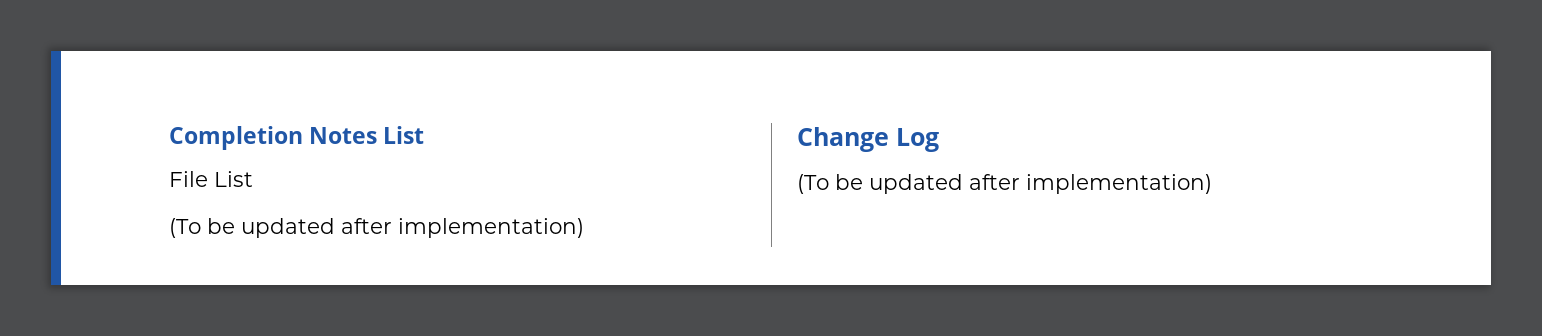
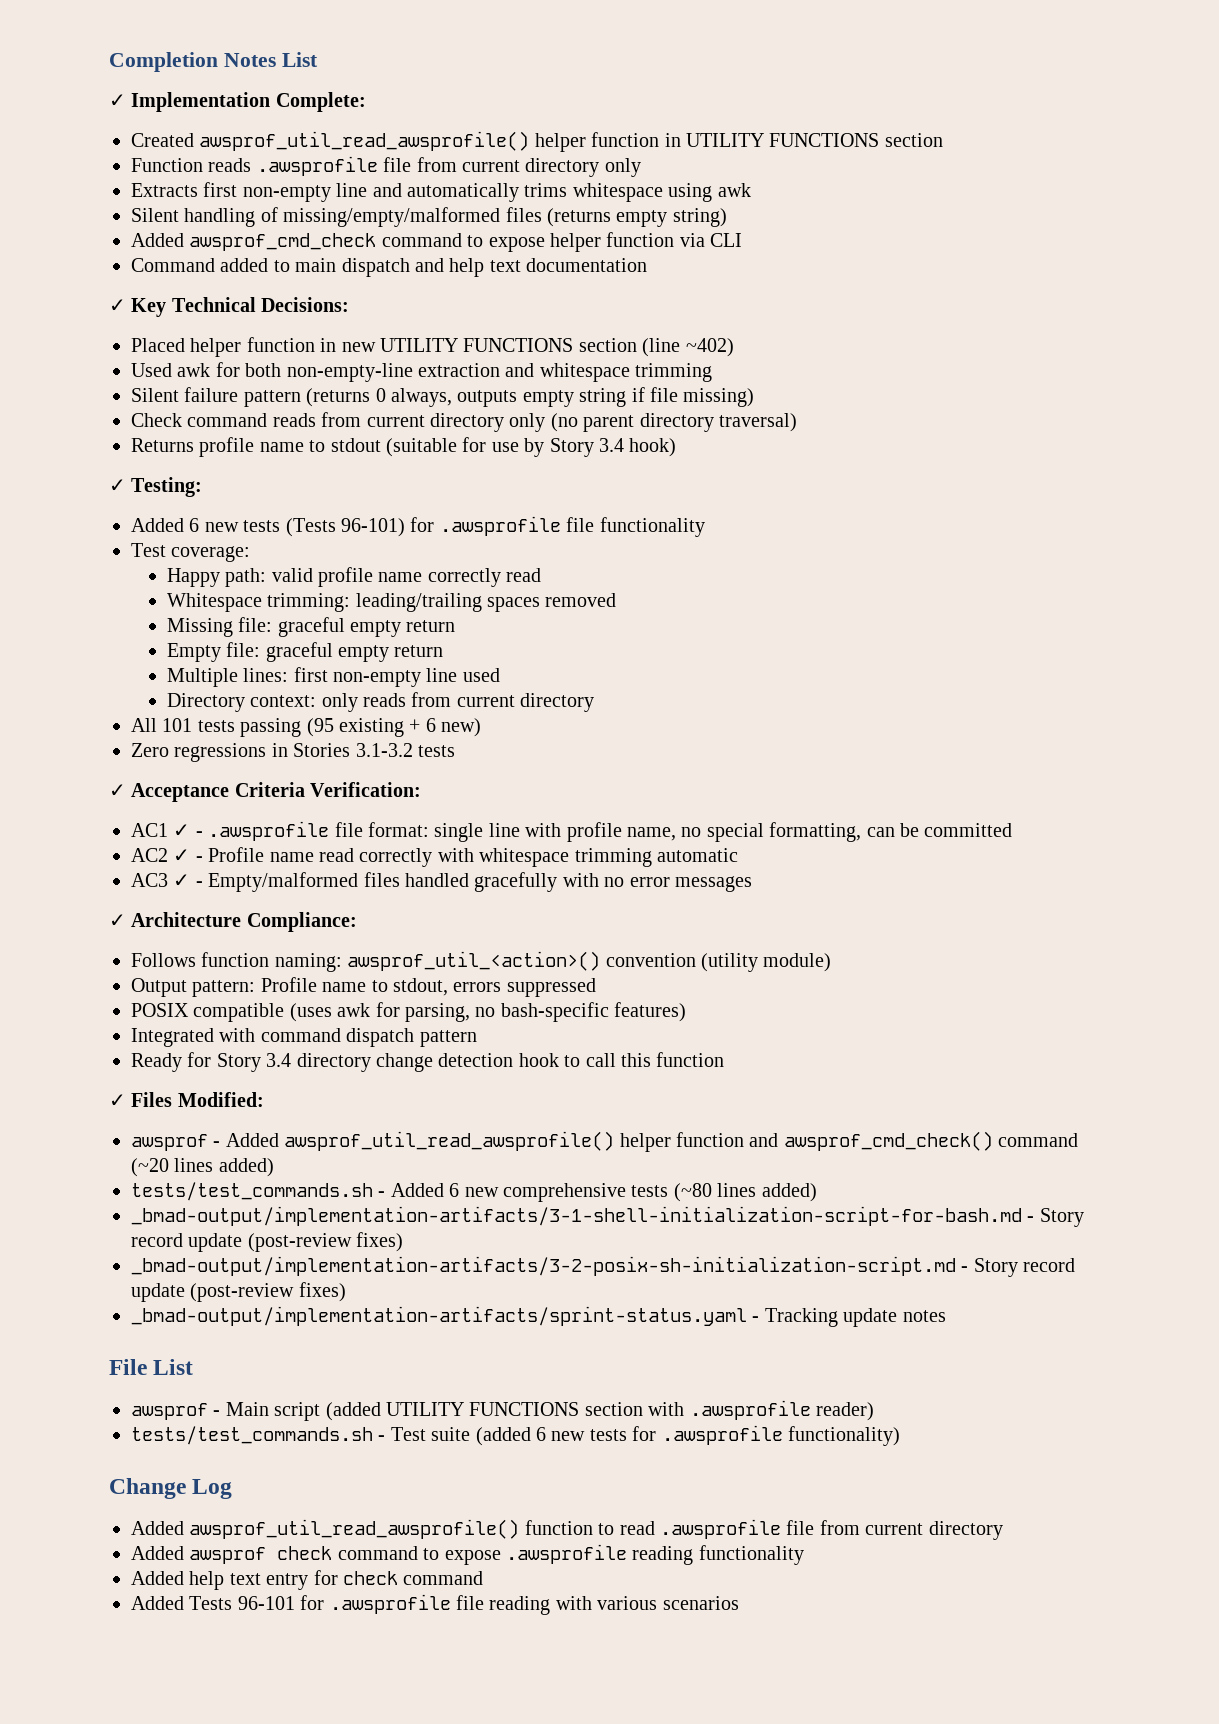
[169,171,253,187] [169,218,584,238] [797,127,939,152] [797,174,1212,194] File List // (To be updated after implementation) // Change Log // (To be updated after implementation) -> [109,92,366,112] [131,131,943,152] [131,156,641,177] [131,182,751,202] [131,207,727,227] [131,232,743,252] [131,258,648,277] [109,297,350,317] [131,337,734,357] [131,362,713,382] [131,387,755,407] [131,412,797,432] [131,437,677,457] [109,477,203,497] [131,516,705,537] [131,543,251,562] [166,567,542,587] [166,593,617,612] [166,617,456,637] [166,642,444,662] [166,667,500,687] [166,692,595,712] [131,718,482,737] [131,743,455,762] [109,782,422,802] [131,821,1013,842] [131,847,738,867] [131,872,752,892] [109,912,357,932] [131,951,832,972] [131,977,596,997] [131,1002,687,1022] [131,1028,477,1047] [131,1052,725,1072] [109,1092,264,1107] [131,1131,1079,1152] [131,1158,274,1177] [131,1182,817,1202] [131,1206,1084,1227] [131,1232,404,1252] [131,1256,1076,1277] [131,1282,346,1302] [131,1306,946,1327] [109,1359,194,1375] [131,1400,874,1421] [131,1425,900,1446] [109,1478,233,1499] [131,1519,1003,1540] [131,1544,804,1565] [131,1570,484,1590] [131,1594,739,1615] ✓ Implementation Complete: // Created awsprof_util_read_awsprofile() helper function in UTILITY FUNCTIONS section // Function reads .awsprofile file from current directory only // Extracts first non-empty line and automatically trims whitespace using awk // Silent handling of missing/empty/malformed files (returns empty string) // Added awsprof_cmd_check command to expose helper function via CLI // Command added to main dispatch and help text documentation // ✓ Key Technical Decisions: // Placed helper function in new UTILITY FUNCTIONS section (line ~402) // Used awk for both non-empty-line extraction and whitespace trimming // Silent failure pattern (returns 0 always, outputs empty string if file missing) // Check command reads from current directory only (no parent directory traversal) // Returns profile name to stdout (suitable for use by Story 3.4 hook) // ✓ Testing: // Added 6 new tests (Tests 96-101) for .awsprofile file functionality // Test coverage: // Happy path: valid profile name correctly read // Whitespace trimming: leading/trailing spaces removed // Missing file: graceful empty return // Empty file: graceful empty return // Multiple lines: first non-empty line used // Directory context: only reads from current directory // All 101 tests passing (95 existing + 6 new) // Zero regressions in Stories 3.1-3.2 tests // ✓ Acceptance Criteria Verification: // AC1 ✓ - .awsprofile file format: single line with profile name, no special formatting, can be committed // AC2 ✓ - Profile name read correctly with whitespace trimming automatic // AC3 ✓ - Empty/malformed files handled gracefully with no error messages // ✓ Architecture Compliance: // Follows function naming: awsprof_util_<action>() convention (utility module) // Output pattern: Profile name to stdout, errors suppressed // POSIX compatible (uses awk for parsing, no bash-specific features) // Integrated with command dispatch pattern // Ready for Story 3.4 directory change detection hook to call this function // ✓ Files Modified: // awsprof - Added awsprof_util_read_awsprofile() helper function and awsprof_cmd_check() command (~20 lines added) // tests/test_commands.sh - Added 6 new comprehensive tests (~80 lines added) // _bmad-output/implementation-artifacts/3-1-shell-initialization-script-for-bash.md - Story record update (post-review fixes) // _bmad-output/implementation-artifacts/3-2-posix-sh-initialization-script.md - Story record update (post-review fixes) // _bmad-output/implementation-artifacts/sprint-status.yaml - Tracking update notes // File List // awsprof - Main script (added UTILITY FUNCTIONS section with .awsprofile reader) // tests/test_commands.sh - Test suite (added 6 new tests for .awsprofile functionality) // Change Log // Added awsprof_util_read_awsprofile() function to read .awsprofile file from current directory // Added awsprof check command to expose .awsprofile reading functionality // Added help text entry for check command // Added Tests 96-101 for .awsprofile file reading with various scenarios

